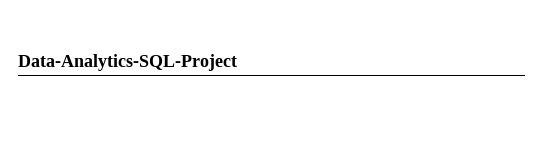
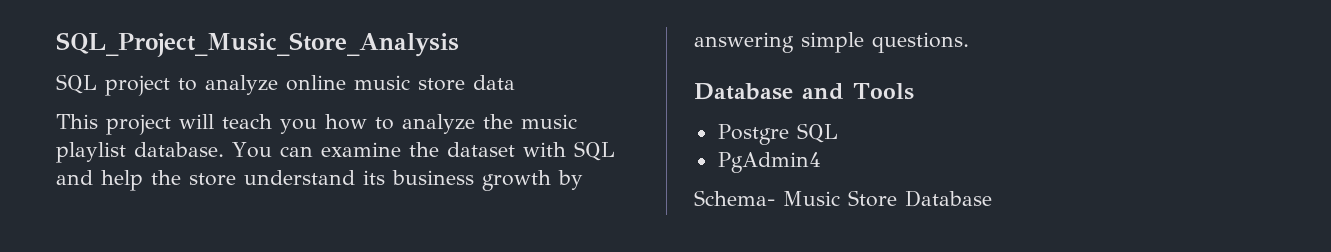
[18,54,237,71] Data-Analytics-SQL-Project -> [56,32,459,57] [56,74,515,96] [56,114,577,135] [56,141,615,163] [56,170,583,191] [694,32,969,53] [694,83,914,100] [717,123,838,145] [717,152,821,173] [694,190,992,207] SQL_Project_Music_Store_Analysis // SQL project to analyze online music store data // This project will teach you how to analyze the music playlist database. You can examine the dataset with SQL and help the store understand its business growth by answering simple questions. // Database and Tools // Postgre SQL // PgAdmin4 // Schema- Music Store Database

